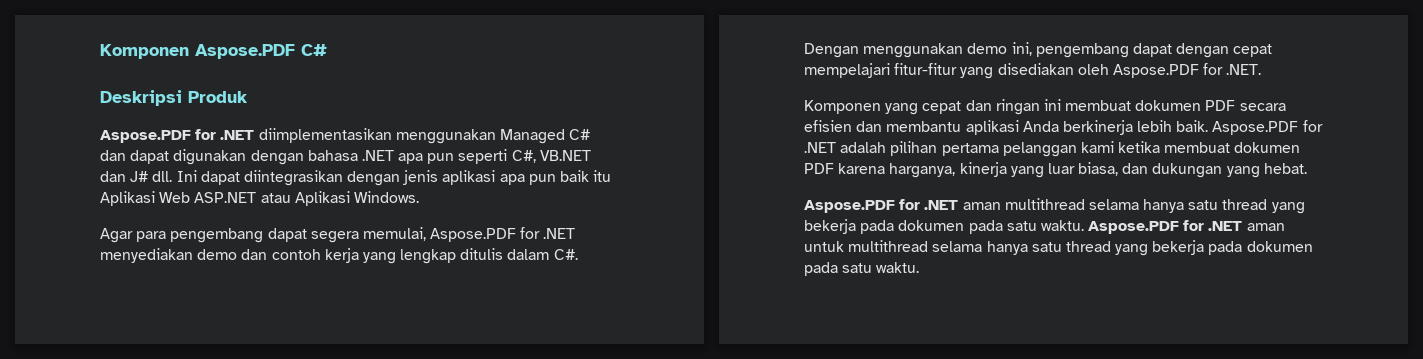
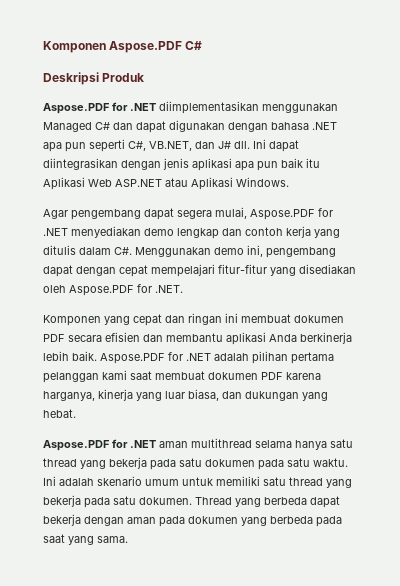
[539,150,591,161] VB.NET -> [149,141,192,151] VB.NET,
[136,231,167,242] para -> (68, 214) none
[362,227,426,241] memulai, -> [215,207,247,219] mulai,
(238, 254) none -> [177,228,219,239] lengkap
[400,249,457,264] lengkap -> (340, 233) none
[804,43,964,58] Dengan menggunakan -> [135,247,211,257] Menggunakan
[1118,141,1161,153] ketika -> [130,371,152,380] saat
[898,220,1285,234] [804,240,1313,256] [804,262,920,276] dokumen pada satu waktu. Aspose.PDF for .NET aman untuk multithread selama hanya satu thread yang bekerja pada dokumen pada satu waktu. -> [179,458,348,470] [43,476,352,488] [43,495,340,508] [43,514,342,527] [43,534,128,545] satu dokumen pada satu waktu. Ini adalah skenario umum untuk memiliki satu thread yang bekerja pada satu dokumen. Thread yang berbeda dapat bekerja dengan aman pada dokumen yang berbeda pada saat yang sama.

